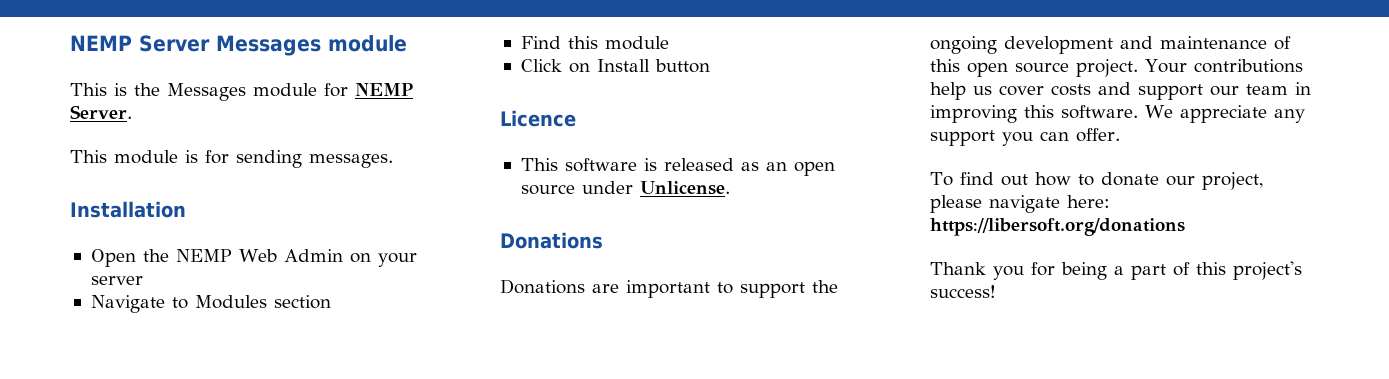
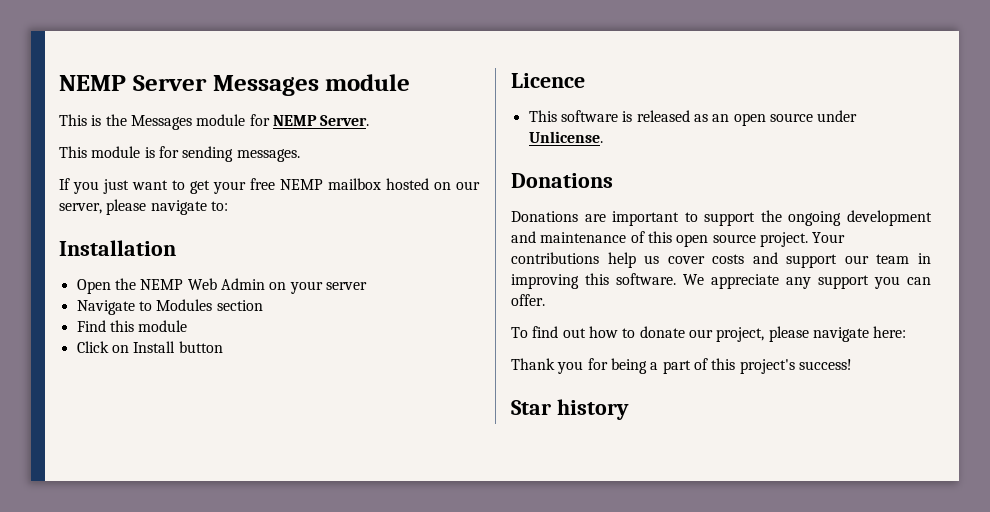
(393, 161) none -> [59,178,480,194] [59,199,228,215] // If you just want to get your free NEMP mailbox hosted on our server, please navigate to:
[930,218,1185,236] https://libersoft.org/donations -> (907, 332) none
(996, 291) none -> [511,399,629,420] // Star history

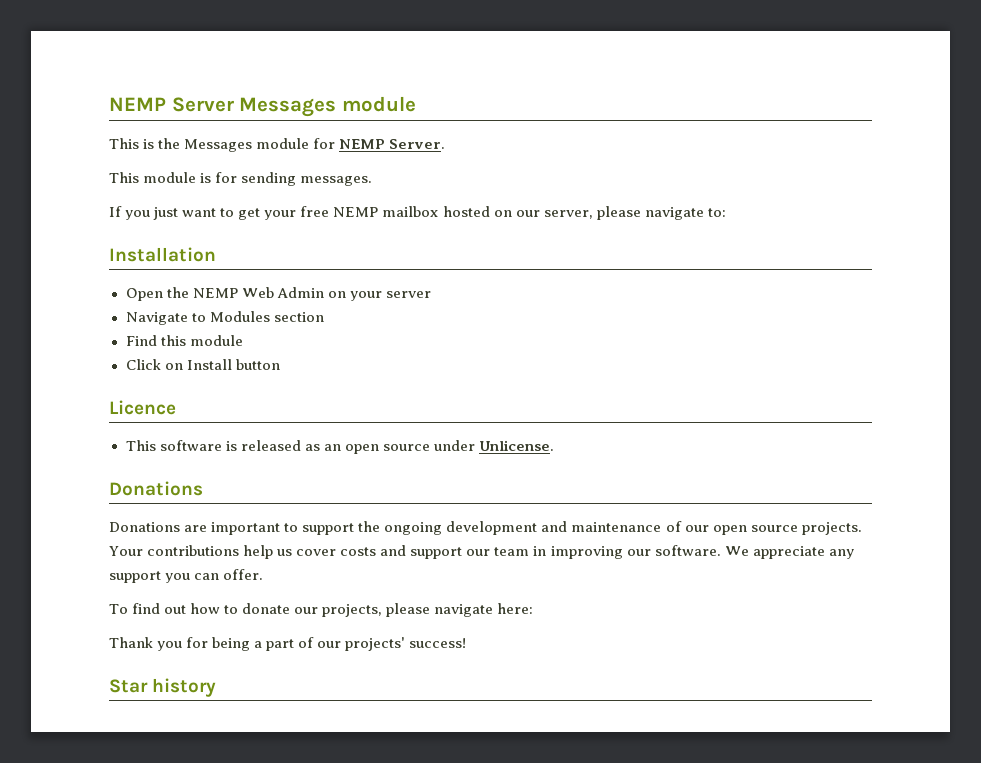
[647,231,808,247] this open source project. -> [684,522,862,535] our open source projects.
[585,273,609,285] this -> [626,549,651,556] our
[716,327,765,342] project, -> [322,604,383,617] projects,
[711,358,795,374] this project's -> [317,637,406,651] our projects'

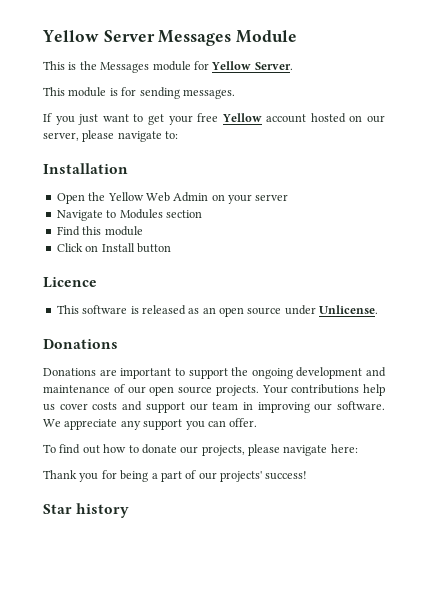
[109,97,166,111] NEMP -> [42,30,99,42] Yellow
[341,96,416,112] module -> [236,30,298,43] Module
[339,139,386,149] NEMP -> [211,61,252,70] Yellow
[333,206,439,217] NEMP mailbox -> [221,113,307,123] Yellow account
[192,288,238,298] NEMP -> [107,192,144,201] Yellow

